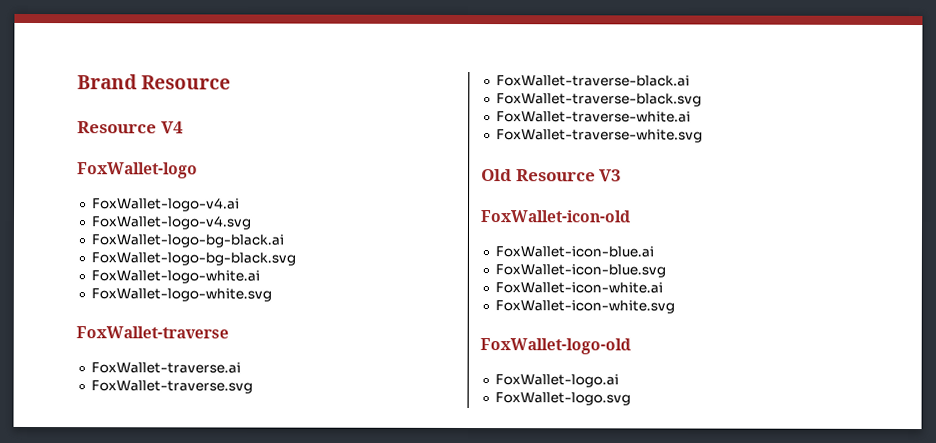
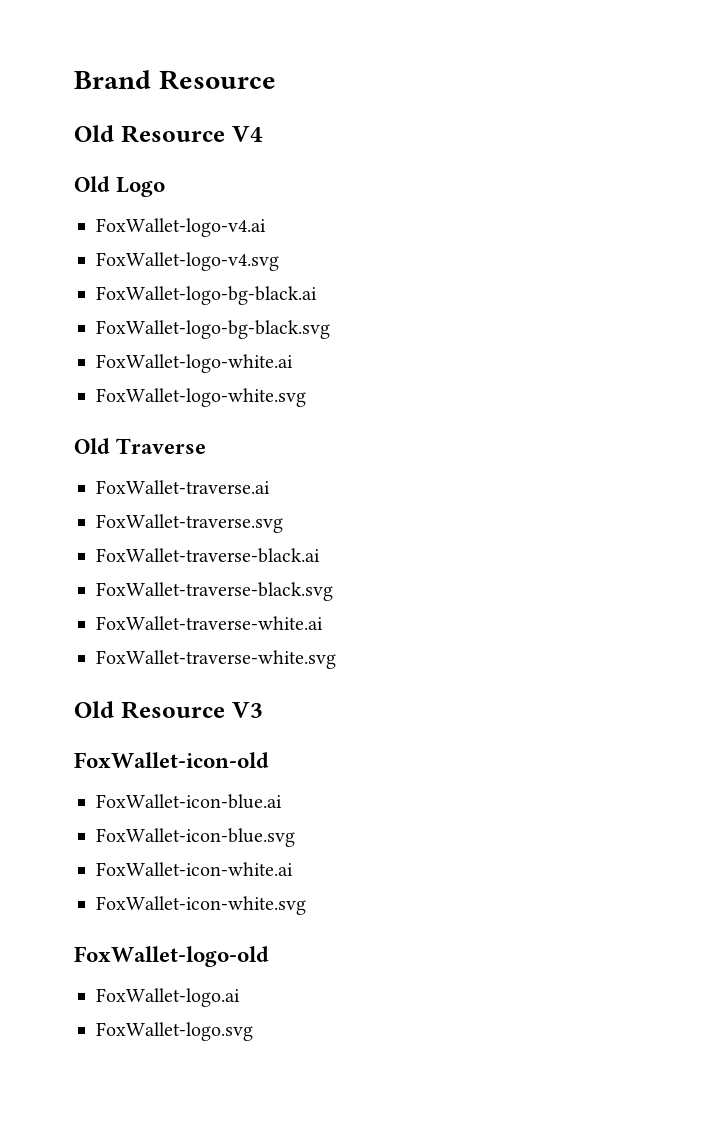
(232, 82) none -> [74,125,114,142] Old
[77,162,198,179] FoxWallet-logo -> [74,176,166,197] Old Logo
[76,326,229,339] FoxWallet-traverse -> [74,438,207,454] Old Traverse

